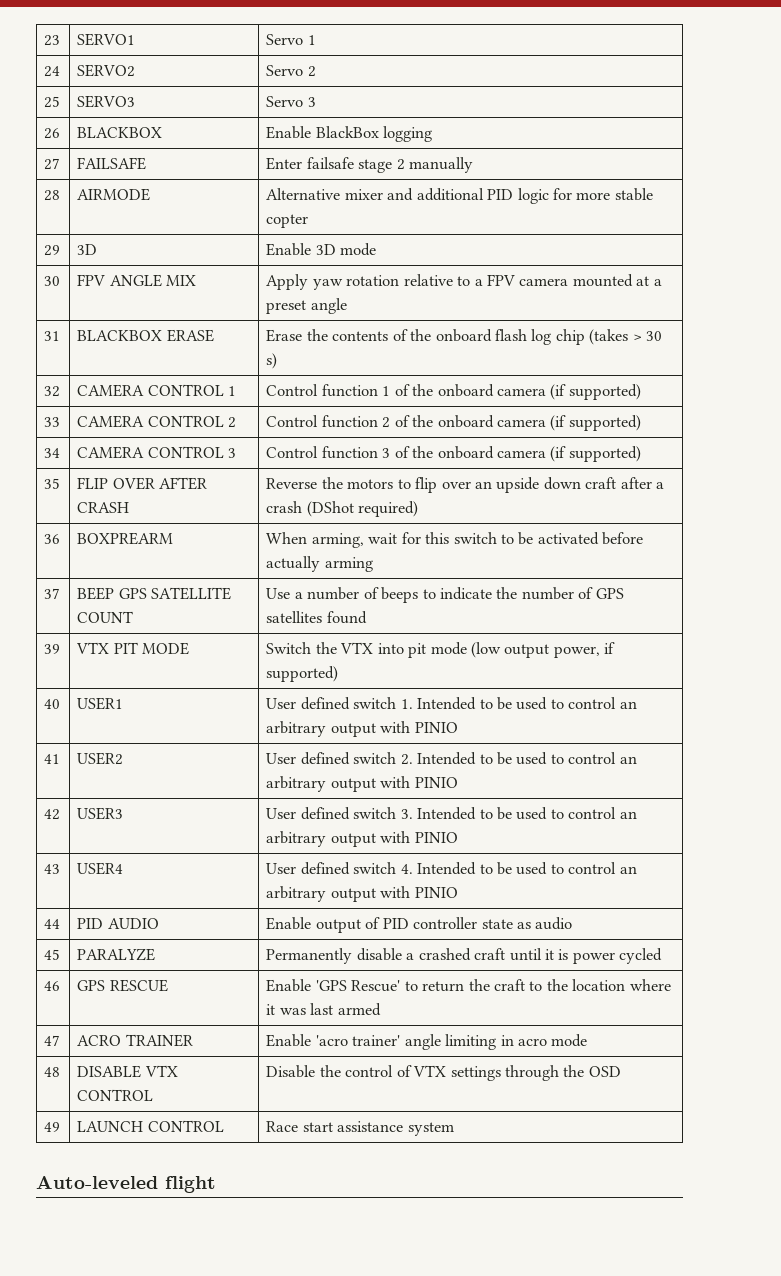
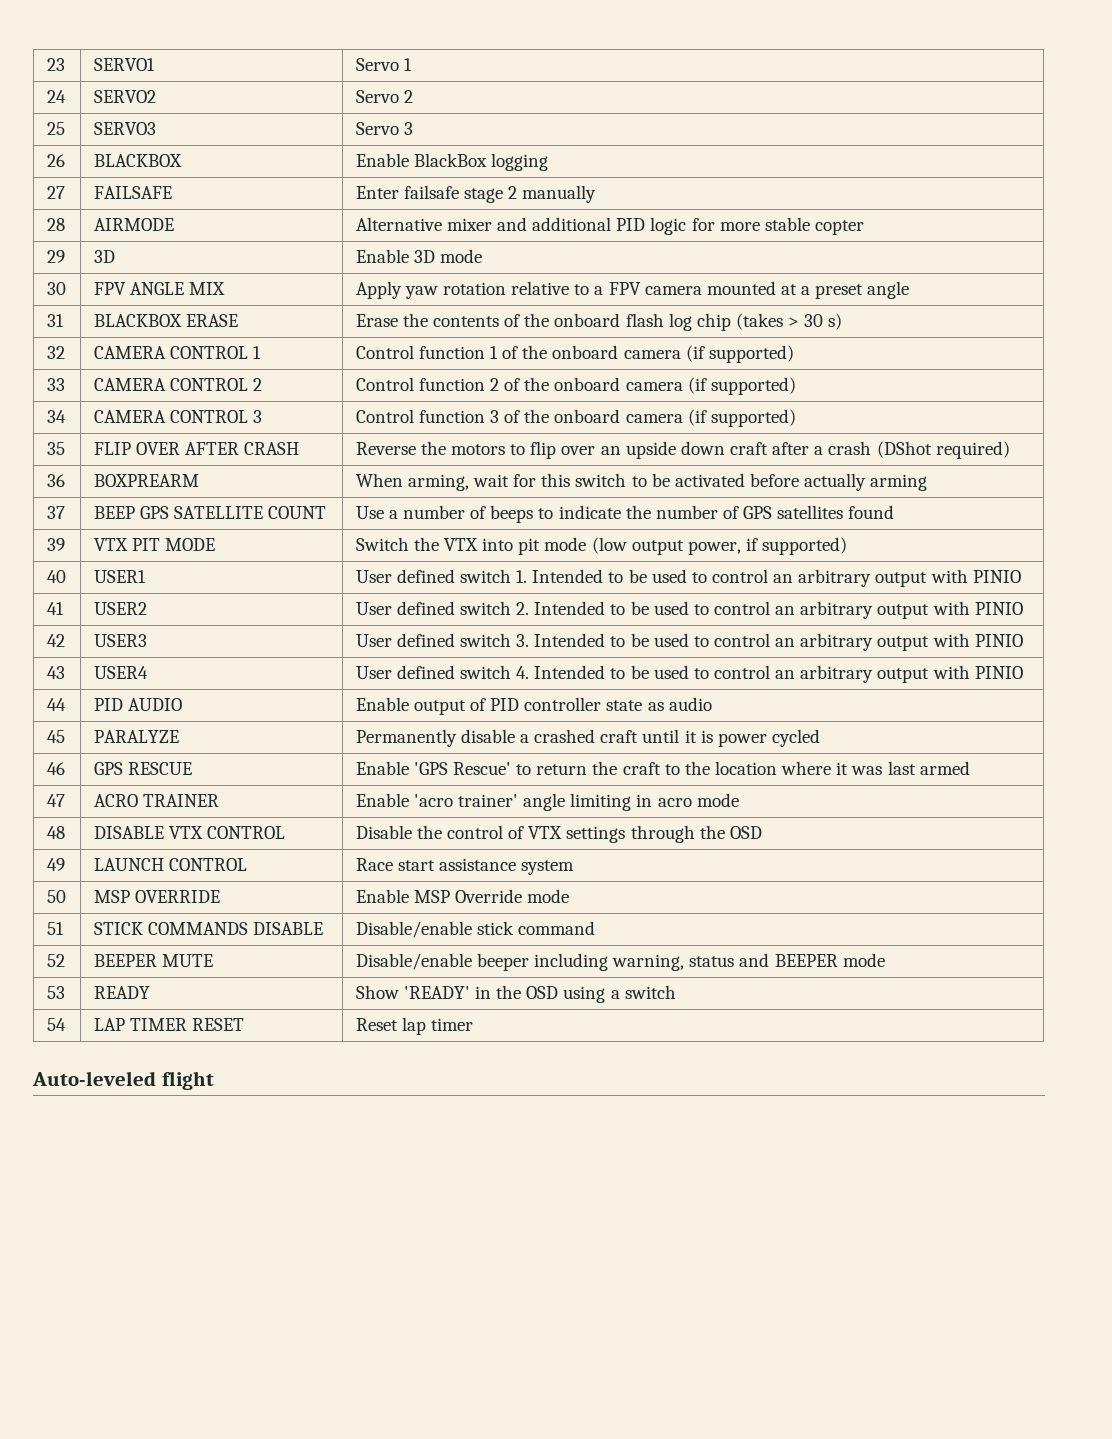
(454, 1129) none -> [46,890,66,903] [93,890,220,903] [355,889,570,903] [46,922,64,935] [93,922,324,935] [355,921,596,938] [46,954,65,967] [93,954,213,967] [355,953,885,971] [46,986,65,999] [93,986,150,999] [355,985,676,1003] [46,1018,66,1031] [93,1018,245,1031] [355,1017,474,1035] // 50 | MSP OVERRIDE | Enable MSP Override mode // 51 | STICK COMMANDS DISABLE | Disable/enable stick command // 52 | BEEPER MUTE | Disable/enable beeper including warning, status and BEEPER mode // 53 | READY | Show 'READY' in the OSD using a switch // 54 | LAP TIMER RESET | Reset lap timer

